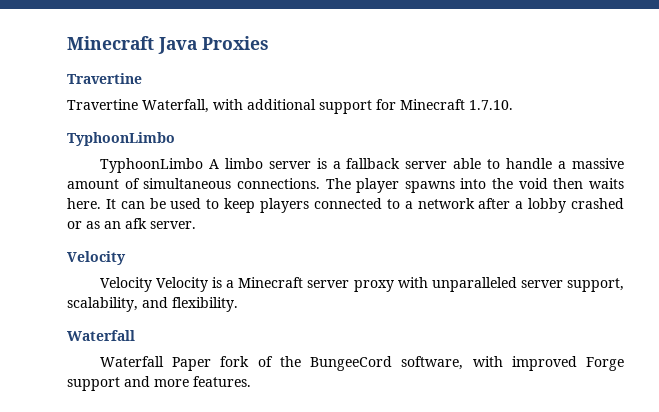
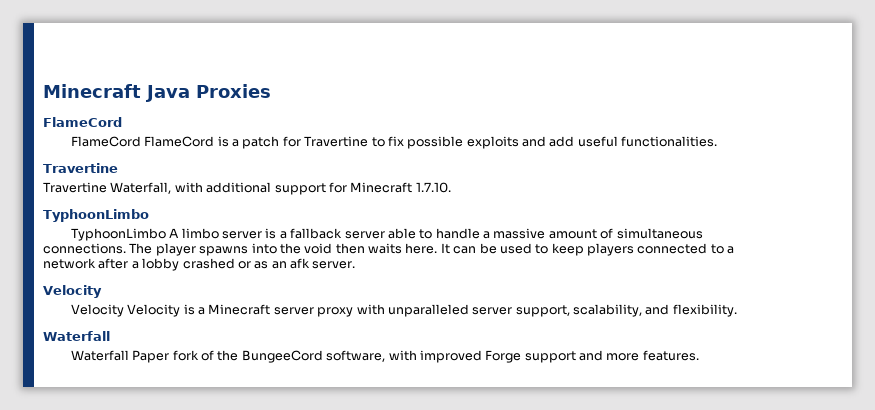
(269, 43) none -> [43,117,122,127] [70,136,718,149] // FlameCord // FlameCord FlameCord is a patch for Travertine to fix possible exploits and add useful functionalities.

